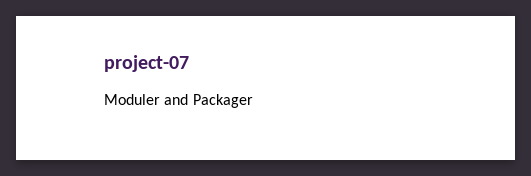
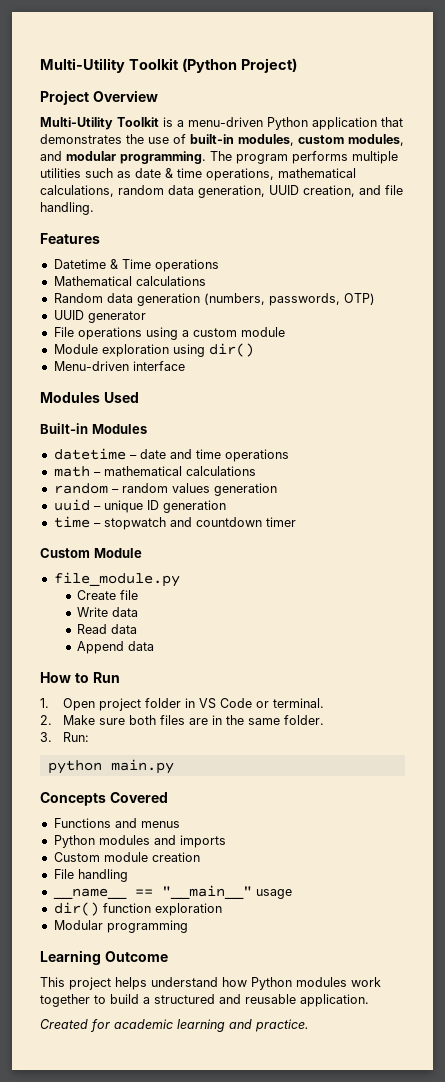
[104,55,189,72] [104,94,253,108] project-07 // Moduler and Packager -> [40,58,297,73] [40,90,158,105] [40,117,403,130] [40,134,404,146] [40,151,398,164] [40,168,356,181] [40,185,403,198] [40,202,94,215] [40,233,100,244] [53,259,219,272] [53,276,206,286] [53,293,375,306] [53,310,146,323] [53,327,285,340] [53,343,254,357] [53,361,185,371] [40,392,139,403] [40,423,147,434] [53,448,289,462] [53,466,256,477] [53,483,277,496] [53,499,226,513] [53,516,296,530] [40,548,142,558] [53,572,180,587] [76,590,138,600] [76,607,138,617] [76,624,137,634] [76,641,154,654] [40,672,120,683] [40,698,325,711] [40,715,325,725] [40,732,90,742] [47,759,174,774] [40,792,168,806] [53,818,180,828] [53,835,226,848] [53,852,200,862] [53,869,128,882] [52,885,292,899] [53,902,222,916] [53,920,188,933] [40,950,168,965] [40,977,381,990] [40,994,369,1007] [40,1019,309,1032] Multi-Utility Toolkit (Python Project) // Project Overview // Multi-Utility Toolkit is a menu-driven Python application that demonstrates the use of built-in modules, custom modules, and modular programming. The program performs multiple utilities such as date & time operations, mathematical calculations, random data generation, UUID creation, and file handling. // Features // Datetime & Time operations // Mathematical calculations // Random data generation (numbers, passwords, OTP) // UUID generator // File operations using a custom module // Module exploration using dir() // Menu-driven interface // Modules Used // Built-in Modules // datetime – date and time operations // math – mathematical calculations // random – random values generation // uuid – unique ID generation // time – stopwatch and countdown timer // Custom Module // file_module.py // Create file // Write data // Read data // Append data // How to Run // 1. Open project folder in VS Code or terminal. // 2. Make sure both files are in the same folder. // 3. Run: // python main.py // Concepts Covered // Functions and menus // Python modules and imports // Custom module creation // File handling // __name__ == "__main__" usage // dir() function exploration // Modular programming // Learning Outcome // This project helps understand how Python modules work together to build a structured and reusable application. // Created for academic learning and practice.

